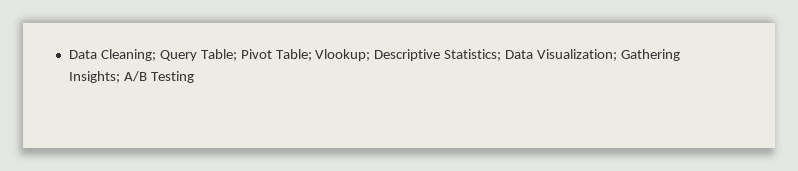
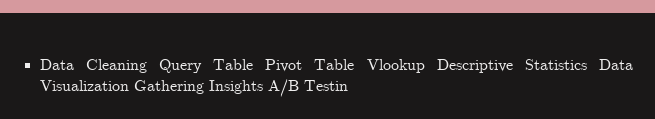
[68,49,681,61] [68,71,194,83] Data Cleaning; Query Table; Pivot Table; Vlookup; Descriptive Statistics; Data Visualization; Gathering Insights; A/B Testing -> [39,59,634,73] [39,79,348,97] Data Cleaning Query Table Pivot Table Vlookup Descriptive Statistics Data Visualization Gathering Insights A/B Testin

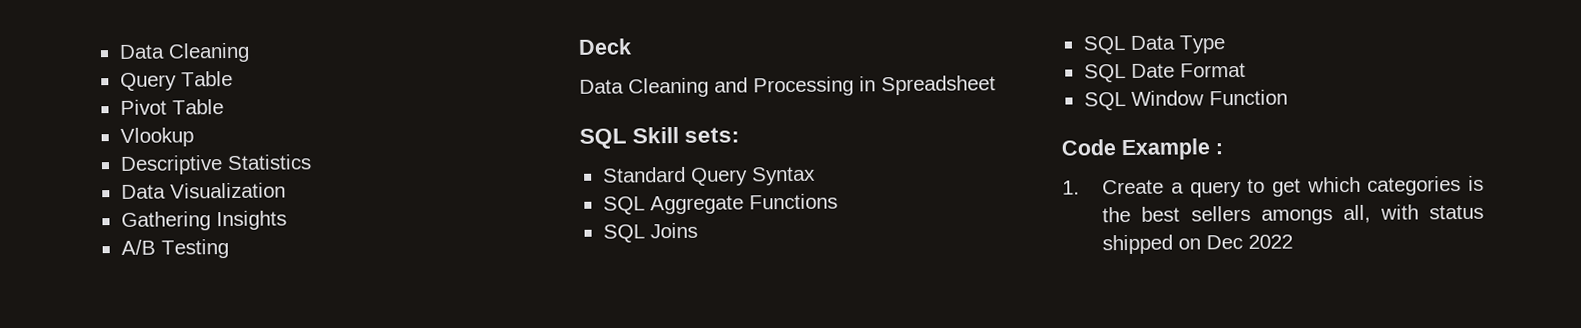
[39,59,147,73] Data Cleaning -> [118,42,250,63] Data Cleaning //
(254, 64) none -> (233, 78) //
(355, 64) none -> (224, 107) //
(425, 66) none -> (194, 137) //
(587, 64) none -> (312, 162) //
(129, 85) none -> (286, 190) //
[267,79,348,97] A/B Testin -> [120,239,229,259] [578,38,632,55] [579,75,996,98] [579,126,741,149] [602,166,816,186] [602,193,838,215] [602,222,698,243] [1082,35,1226,55] [1083,62,1246,83] [1083,89,1288,111] [1061,138,1223,161] [1062,175,1484,198] [1102,204,1484,225] [1102,234,1294,255] // A/B Testing // Deck // Data Cleaning and Processing in Spreadsheet // SQL Skill sets: // Standard Query Syntax // SQL Aggregate Functions // SQL Joins // SQL Data Type // SQL Date Format // SQL Window Function // Code Example : // 1. Create a query to get which categories is the best sellers amongs all, with status shipped on Dec 2022

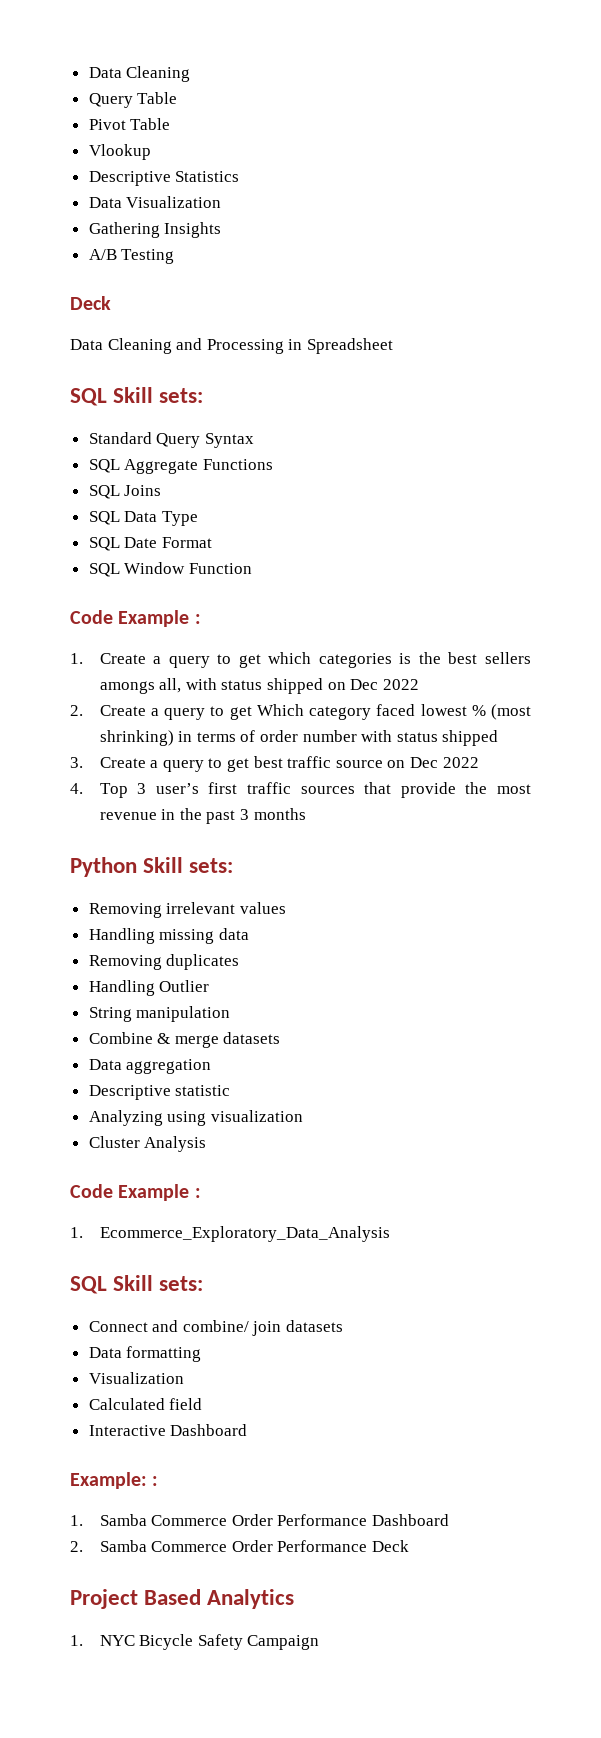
(1294, 241) none -> [70,704,531,720] [99,730,499,746] [70,756,479,772] [70,782,531,798] [99,808,306,824] [70,857,234,877] [88,902,286,918] [88,928,249,944] [88,954,240,970] [88,980,210,996] [88,1006,231,1022] [88,1032,281,1048] [88,1059,212,1074] [88,1085,231,1100] [88,1110,303,1126] [88,1136,207,1152] [70,1184,201,1201] [70,1226,390,1242] [70,1275,204,1294] [88,1320,344,1336] [88,1346,202,1362] [88,1372,184,1384] [88,1398,203,1410] [88,1424,248,1436] [70,1472,159,1489] [70,1514,449,1526] [70,1540,409,1552] [70,1589,295,1609] [70,1634,320,1650] // 2. Create a query to get Which category faced lowest % (most shrinking) in terms of order number with status shipped // 3. Create a query to get best traffic source on Dec 2022 // 4. Top 3 user’s first traffic sources that provide the most revenue in the past 3 months // Python Skill sets: // Removing irrelevant values // Handling missing data // Removing duplicates // Handling Outlier // String manipulation // Combine & merge datasets // Data aggregation // Descriptive statistic // Analyzing using visualization // Cluster Analysis // Code Example : // 1. Ecommerce_Exploratory_Data_Analysis // SQL Skill sets: // Connect and combine/ join datasets // Data formatting // Visualization // Calculated field // Interactive Dashboard // Example: : // 1. Samba Commerce Order Performance Dashboard // 2. Samba Commerce Order Performance Deck // Project Based Analytics // 1. NYC Bicycle Safety Campaign

